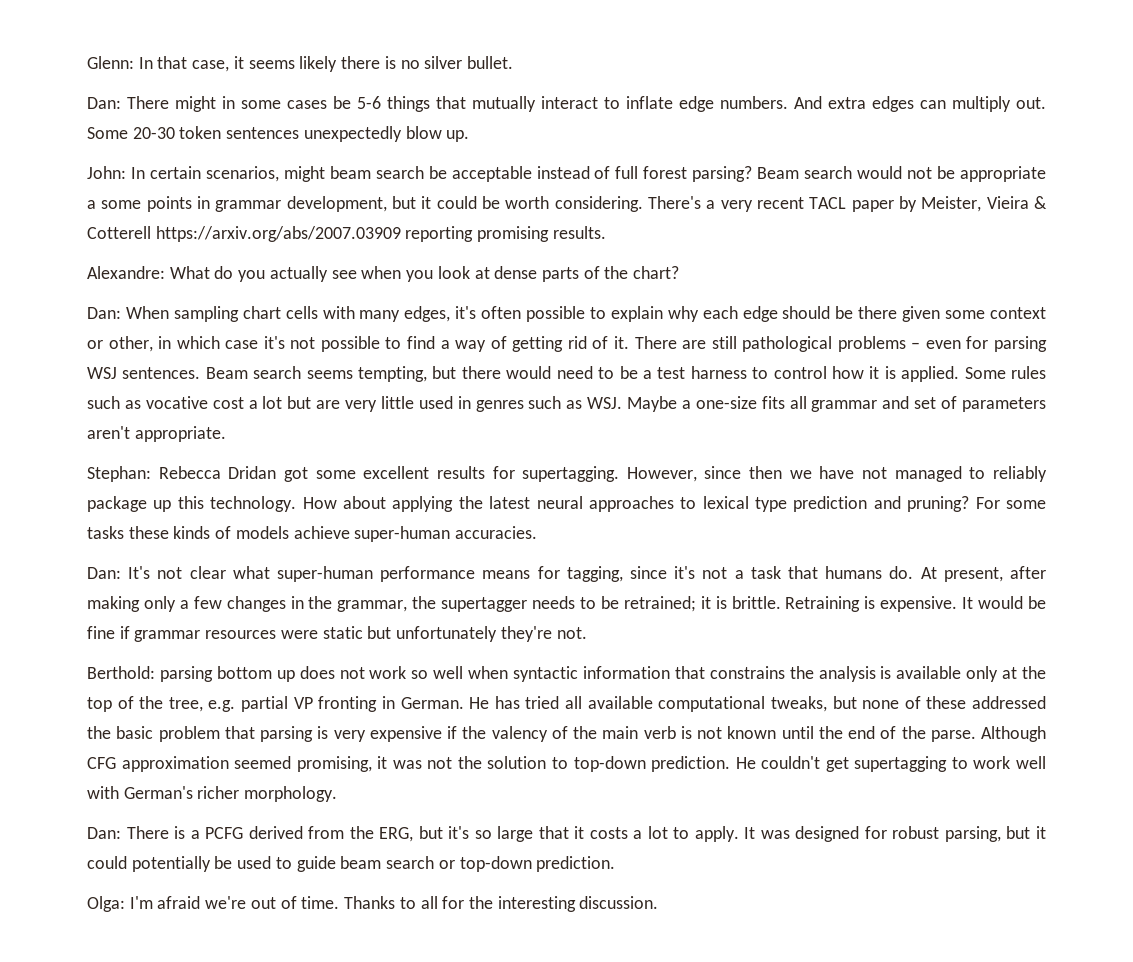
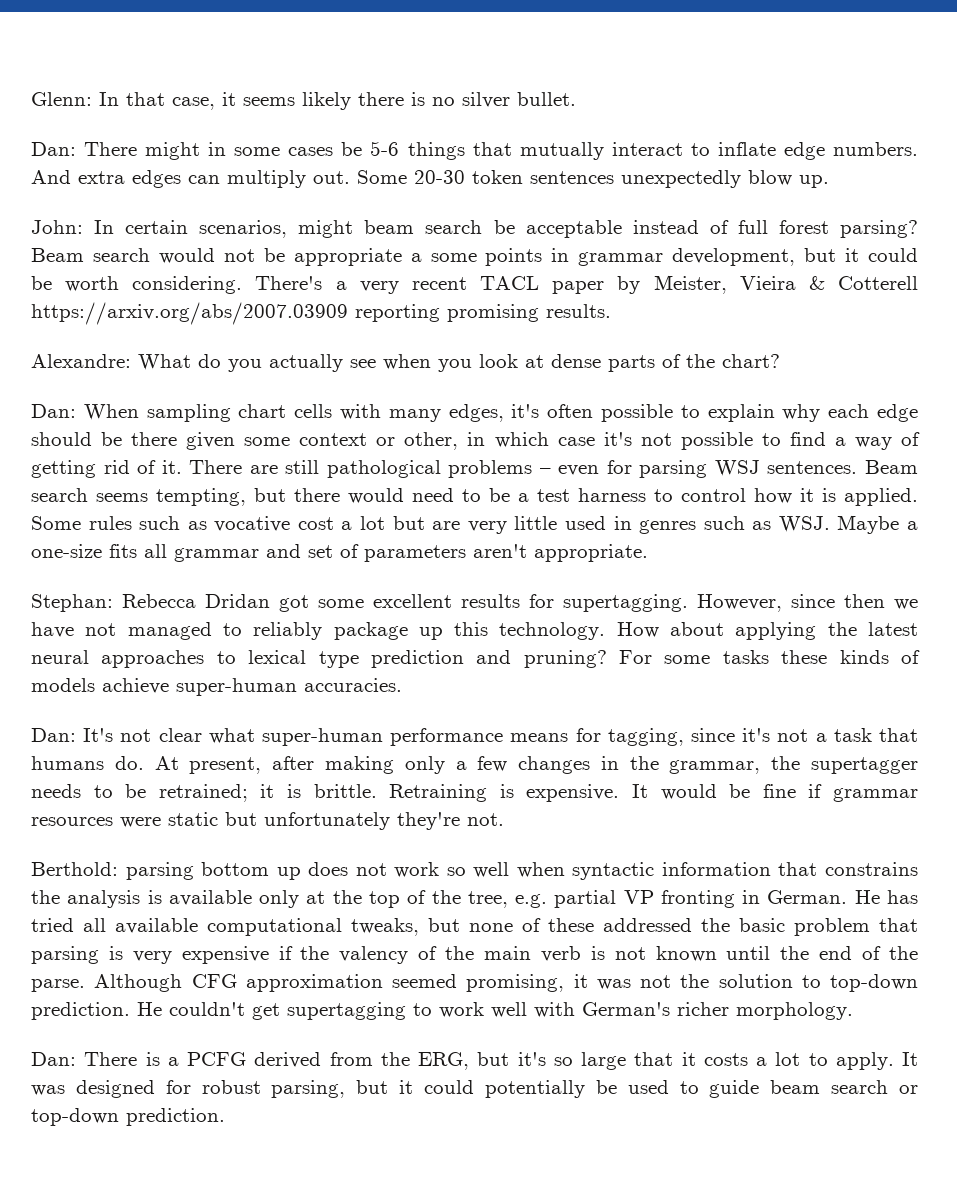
[87,896,659,912] // Olga: I'm afraid we're out of time. Thanks to all for the interesting discussion. -> (225, 1117) none

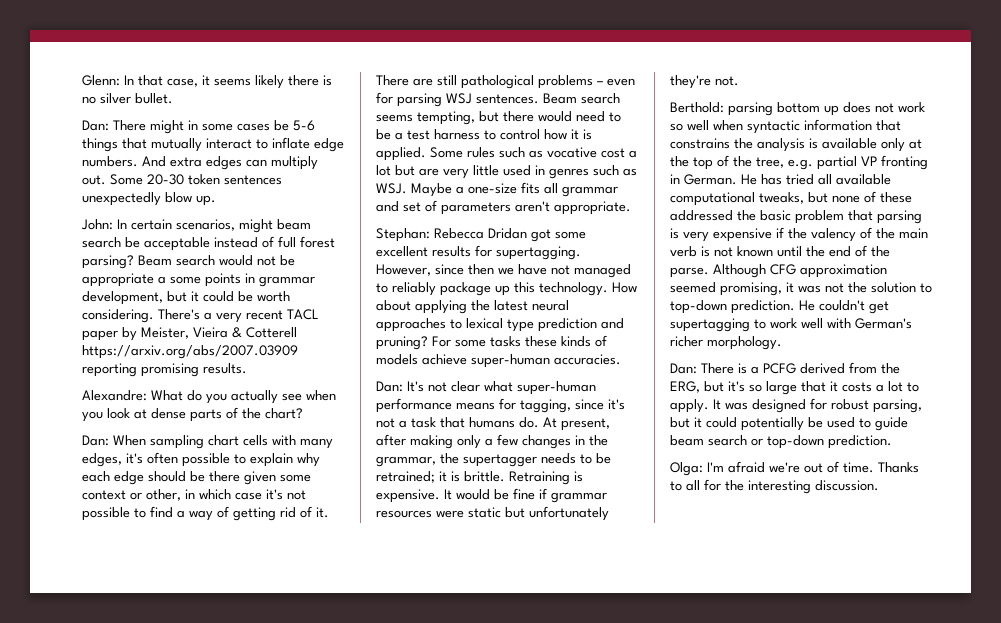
(225, 1117) none -> [670,461,919,476] [670,479,879,494] // Olga: I'm afraid we're out of time. Thanks to all for the interesting discussion.

